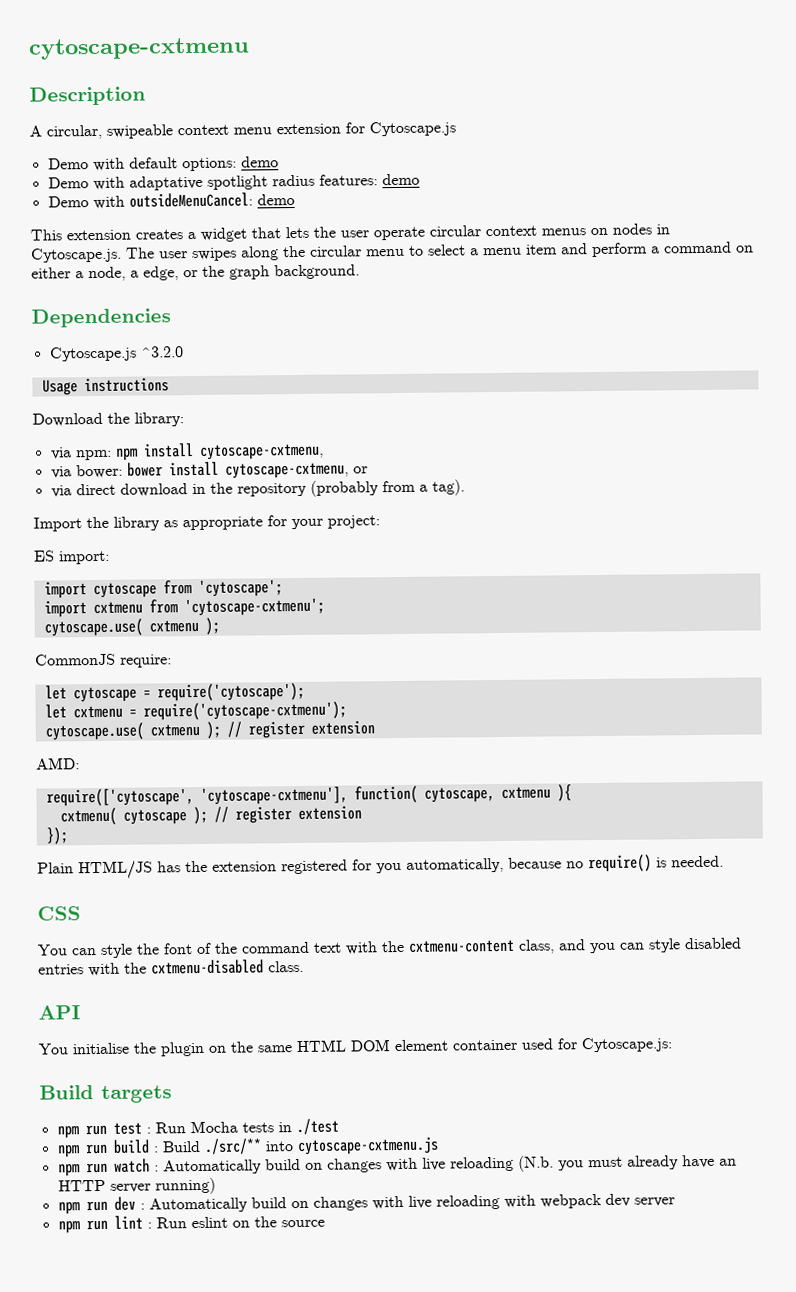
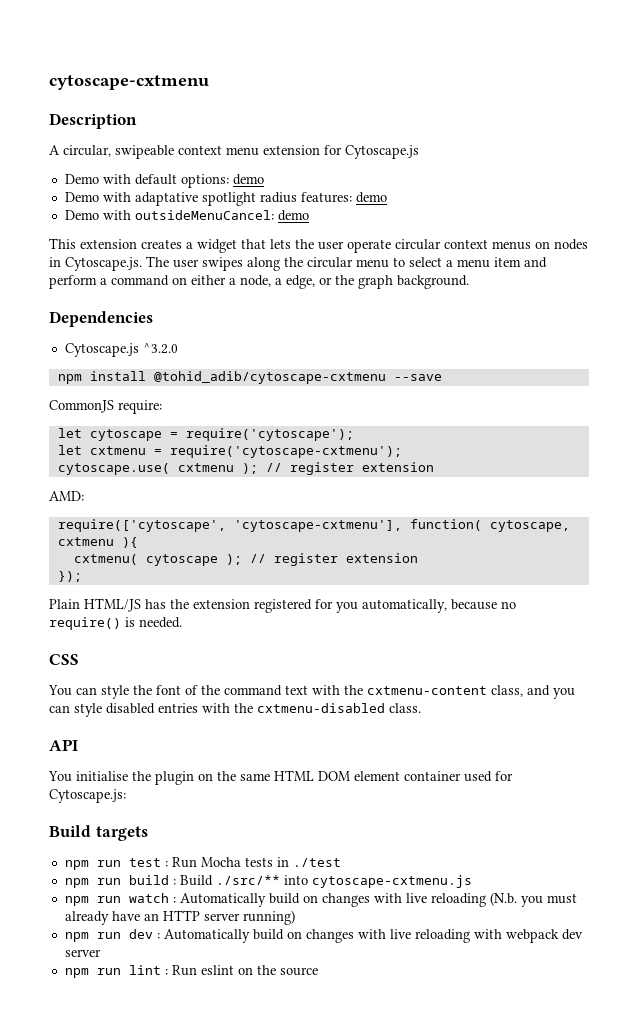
[41,377,169,396] [32,412,184,427] [50,443,324,461] [50,461,368,479] [50,479,465,498] [33,515,380,532] [34,550,110,565] [43,579,283,599] [43,597,325,618] [43,617,220,637] Usage instructions // Download the library: // via npm: npm install cytoscape-cxtmenu, // via bower: bower install cytoscape-cxtmenu, or // via direct download in the repository (probably from a tag). // Import the library as appropriate for your project: // ES import: // import cytoscape from 'cytoscape'; // import cxtmenu from 'cytoscape-cxtmenu'; // cytoscape.use( cxtmenu ); -> [57,371,442,384] npm install @tohid_adib/cytoscape-cxtmenu --save

